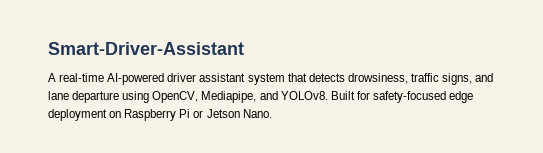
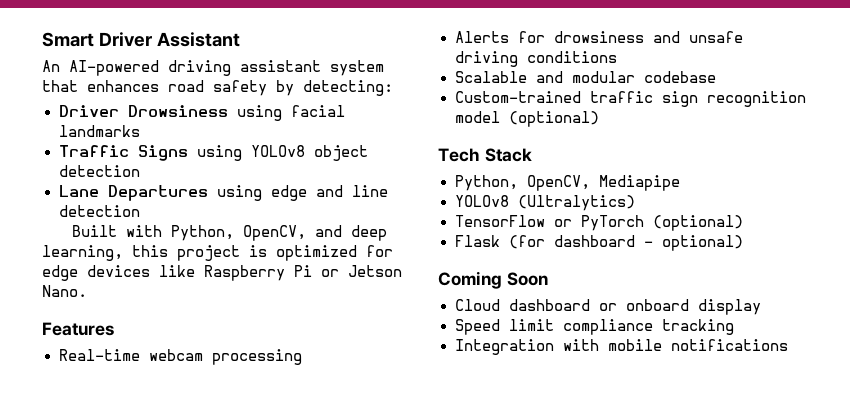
[48,42,244,55] [48,73,494,85] [48,91,474,103] [48,109,122,121] Smart-Driver-Assistant // A real-time AI-powered driver assistant system that detects drowsiness, traffic signs, and lane departure using OpenCV, Mediapipe, and YOLOv8. Built for safety-focused edge deployment on -> [42,32,240,47] [42,60,384,76] [42,80,393,96] [58,105,345,121] [58,125,140,137] [58,145,368,161] [58,165,140,177] [58,185,388,201] [58,205,140,217] [72,225,388,241] [42,245,393,261] [42,265,195,281] Smart Driver Assistant // An AI-powered driving assistant system that enhances road safety by detecting: // Driver Drowsiness using facial landmarks // Traffic Signs using YOLOv8 object detection // Lane Departures using edge and line detection // Built with Python, OpenCV, and deep learning, this project is optimized for edge devices like
(272, 113) none -> [42,322,114,336] [58,349,302,365] [454,31,743,43] [454,51,617,67] [454,71,716,83] [454,91,806,107] [454,111,599,127] [438,148,532,162] [454,175,680,191] [454,195,635,211] [454,215,743,231] [454,235,743,251] [438,271,548,289] [454,299,761,315] [454,319,734,335] [454,339,788,355] // Features // Real-time webcam processing // Alerts for drowsiness and unsafe driving conditions // Scalable and modular codebase // Custom-trained traffic sign recognition model (optional) // Tech Stack // Python, OpenCV, Mediapipe // YOLOv8 (Ultralytics) // TensorFlow or PyTorch (optional) // Flask (for dashboard – optional) // Coming Soon // Cloud dashboard or onboard display // Speed limit compliance tracking // Integration with mobile notifications

